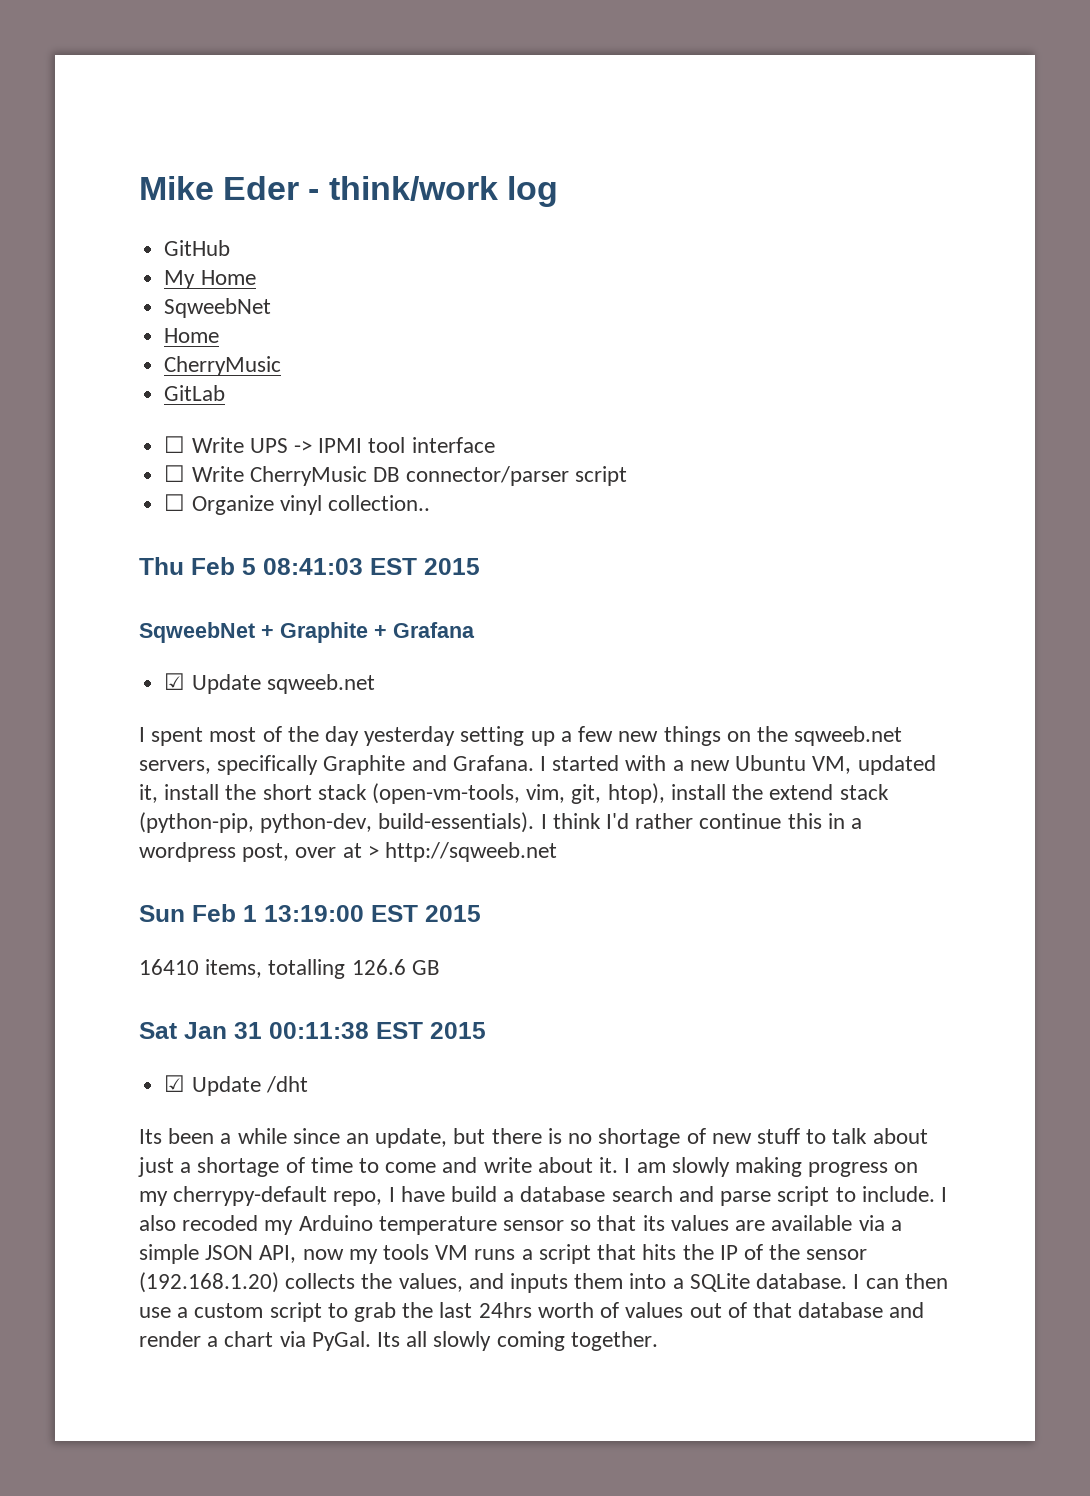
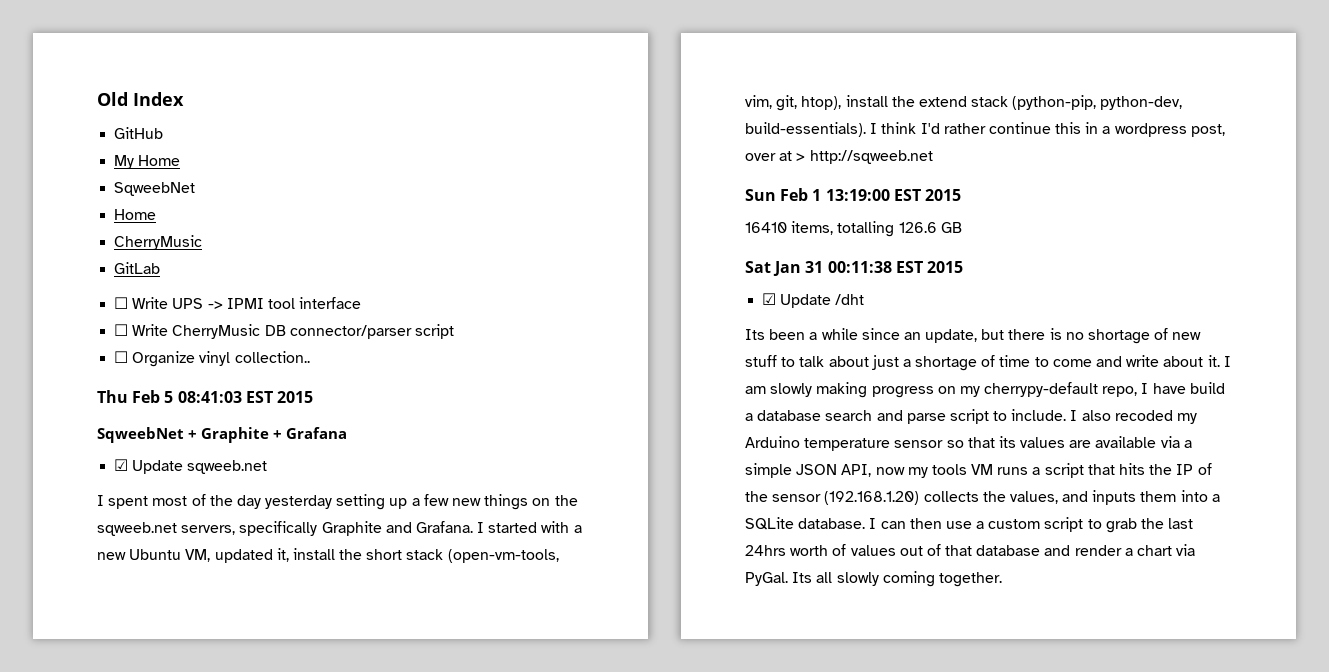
[139,176,558,207] Mike Eder - think/work log -> [97,92,184,106] Old Index

